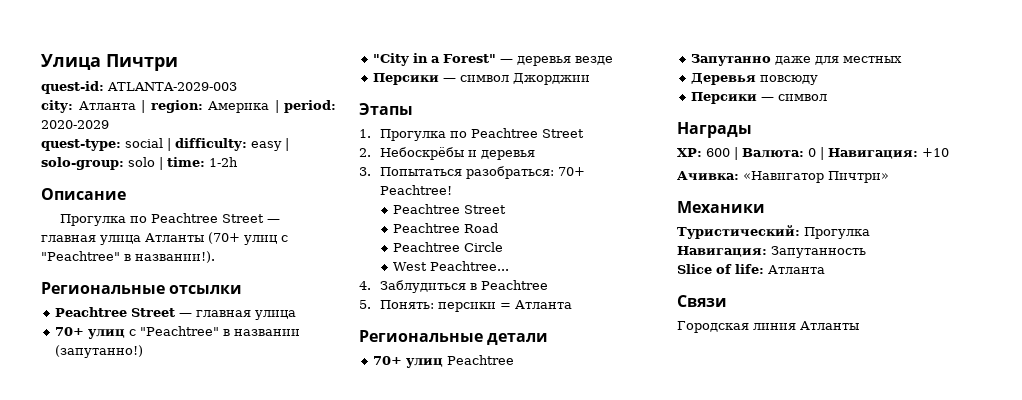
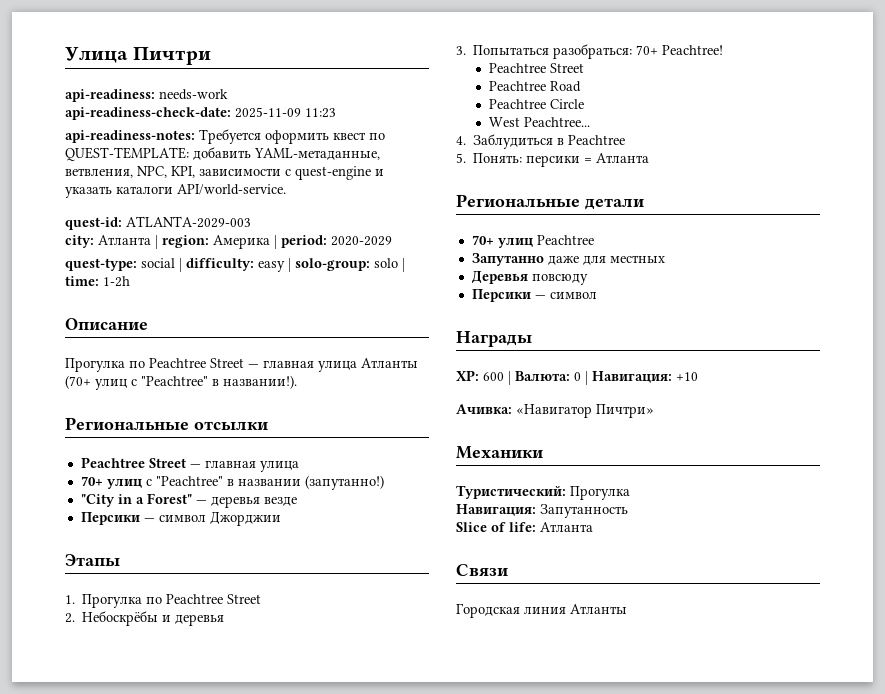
(178, 62) none -> [65,89,228,102] [65,107,336,120] [65,129,385,144] [65,147,380,161] [65,166,384,180] [65,184,286,198] // api-readiness: needs-work // api-readiness-check-date: 2025-11-09 11:23 // api-readiness-notes: Требуется оформить квест по QUEST-TEMPLATE: добавить YAML-метаданные, ветвления, NPC, KPI, зависимости с quest-engine и указать каталоги API/world-service.

